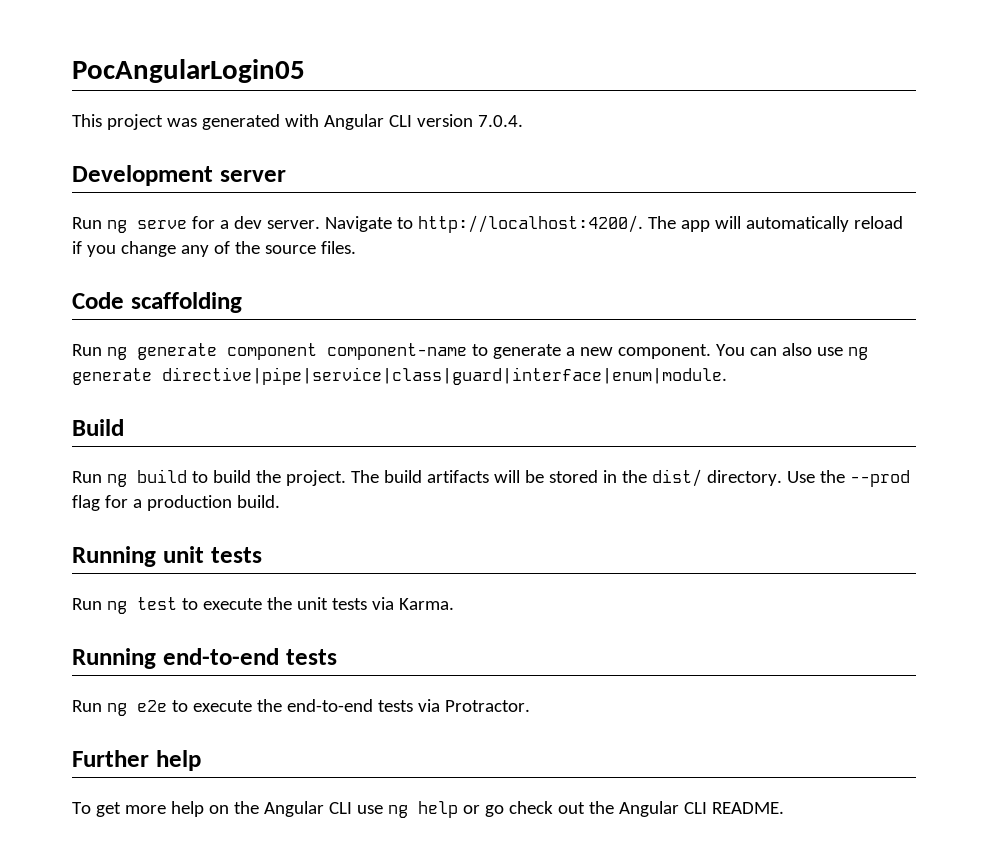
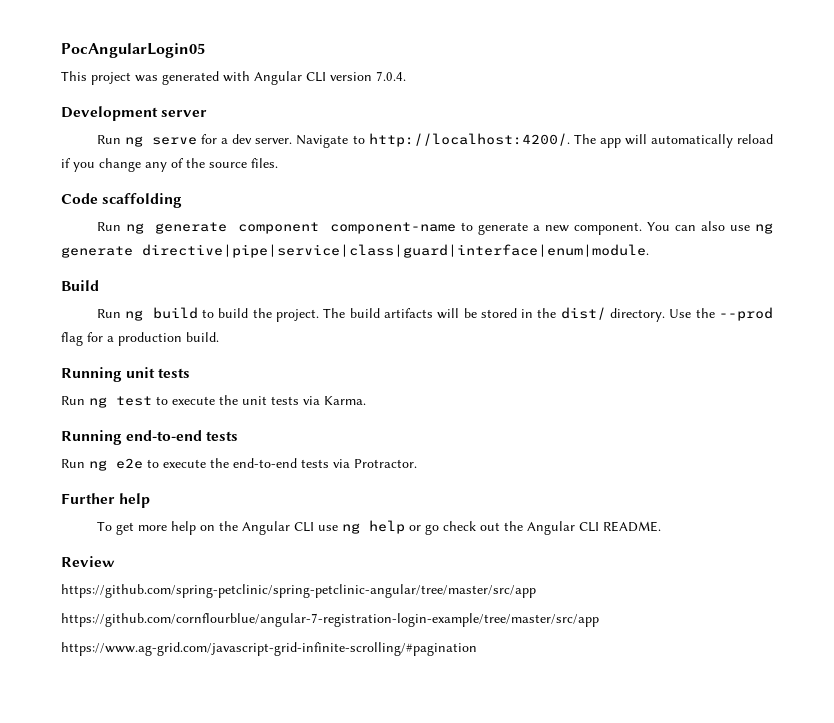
(784, 808) none -> [61,556,115,567] [61,584,536,598] [61,613,599,627] [61,642,477,656] // Review // https://github.com/spring-petclinic/spring-petclinic-angular/tree/master/src/app // https://github.com/cornflourblue/angular-7-registration-login-example/tree/master/src/app // https://www.ag-grid.com/javascript-grid-infinite-scrolling/#pagination

